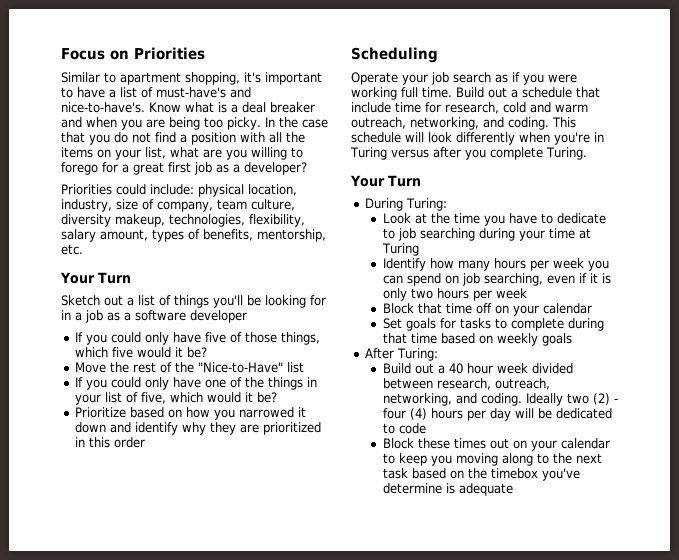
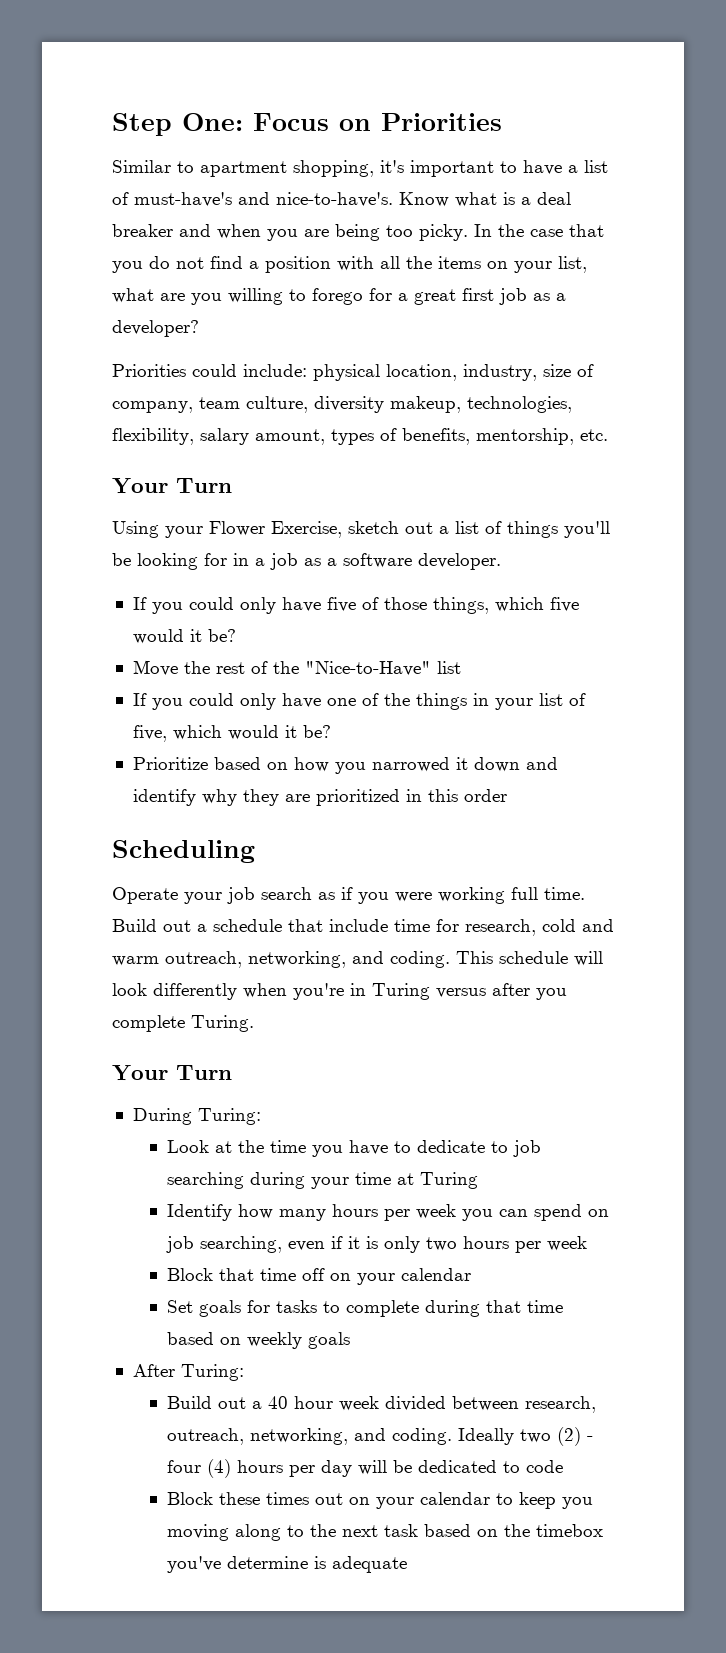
(61, 54) none -> [112,113,243,136] Step One:
[61,295,100,306] Sketch -> [112,521,399,538] Using your Flower Exercise, sketch
[190,310,247,323] developer -> [418,553,501,570] developer.

